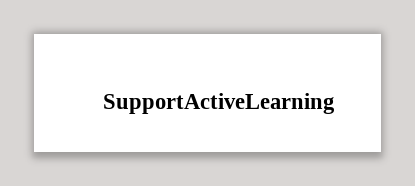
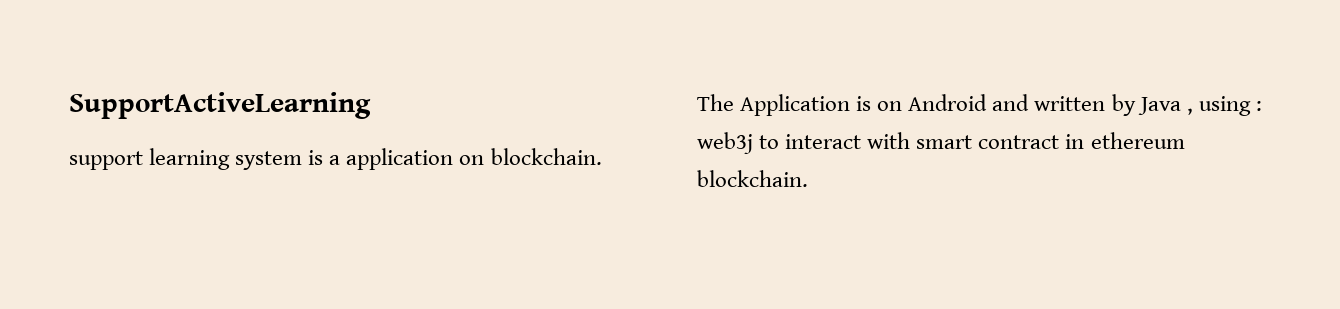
(335, 103) none -> [69,148,602,170] [697,94,1262,116] [697,132,1185,154] [697,170,808,187] // support learning system is a application on blockchain. The Application is on Android and written by Java , using : web3j to interact with smart contract in ethereum blockchain.

